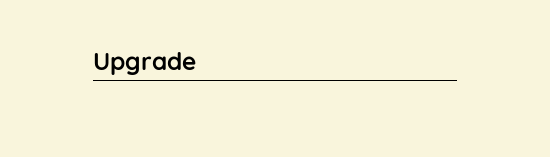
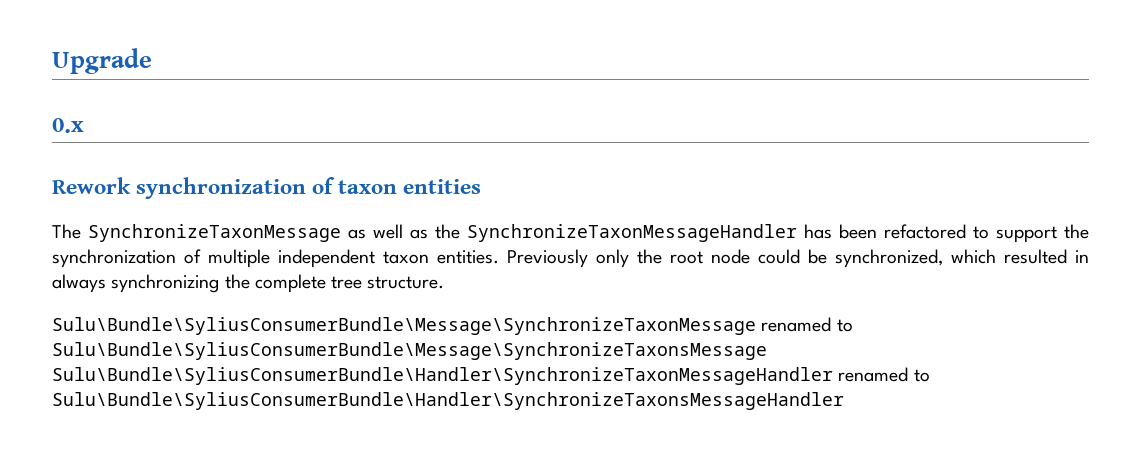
(196, 63) none -> [52,118,84,133] [52,177,482,199] [52,224,1089,243] [52,249,1089,268] [52,274,445,293] [52,317,853,335] [52,342,767,360] [52,367,930,385] [52,392,844,410] // 0.x // Rework synchronization of taxon entities // The SynchronizeTaxonMessage as well as the SynchronizeTaxonMessageHandler has been refactored to support the synchronization of multiple independent taxon entities. Previously only the root node could be synchronized, which resulted in always synchronizing the complete tree structure. // Sulu\Bundle\SyliusConsumerBundle\Message\SynchronizeTaxonMessage renamed to Sulu\Bundle\SyliusConsumerBundle\Message\SynchronizeTaxonsMessage Sulu\Bundle\SyliusConsumerBundle\Handler\SynchronizeTaxonMessageHandler renamed to Sulu\Bundle\SyliusConsumerBundle\Handler\SynchronizeTaxonsMessageHandler

